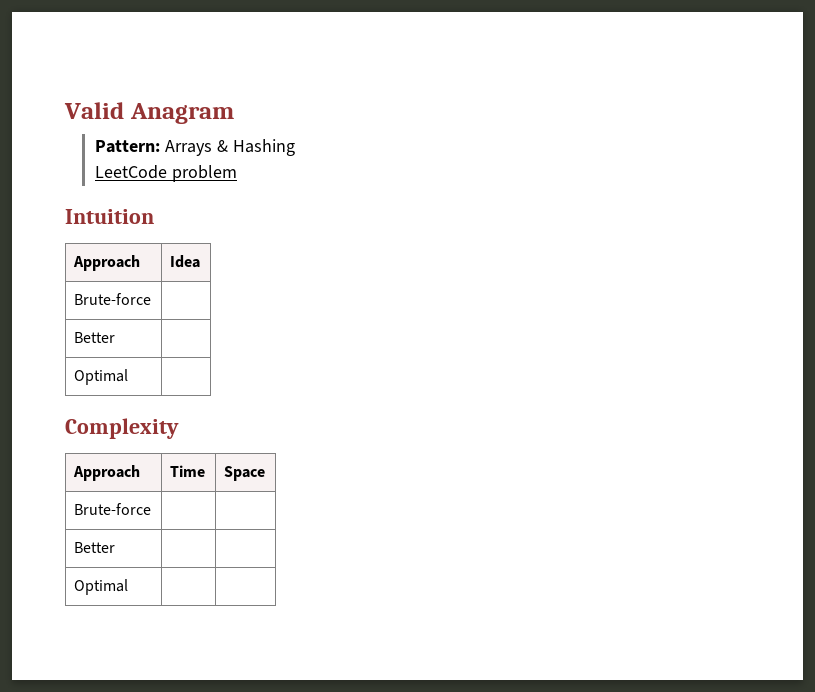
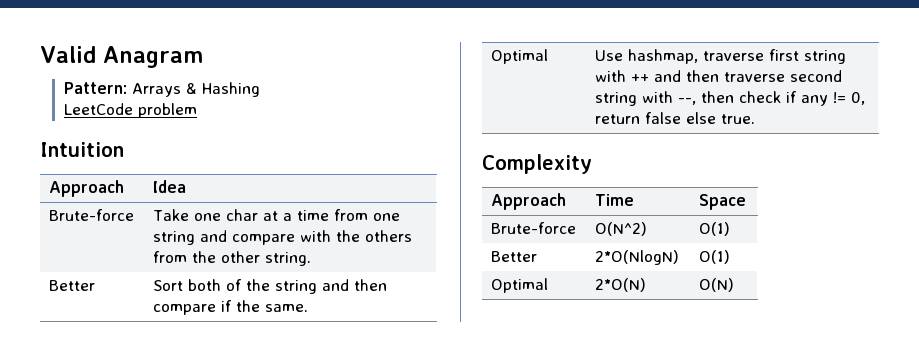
[74,332,116,343] [74,369,129,385] // Better | // Optimal | -> [153,209,401,221] [153,230,413,245] [153,251,312,266] [49,280,96,291] [153,279,388,294] [153,300,309,315] [491,49,549,64] [595,49,847,64] [595,70,843,82] [595,91,866,106] [595,112,756,124] Take one char at a time from one string and compare with the others from the other string. // Better | Sort both of the string and then compare if the same. // Optimal | Use hashmap, traverse first string with ++ and then traverse second string with --, then check if any != 0, return false else true.
[74,542,116,553] [74,579,129,595] | // Better | | // Optimal | | -> [595,222,648,236] [699,222,731,236] [491,251,538,262] [595,250,680,265] [699,250,731,264] [491,278,549,293] [595,278,647,292] [699,278,735,292] O(N^2) | O(1) // Better | 2*O(NlogN) | O(1) // Optimal | 2*O(N) | O(N)

